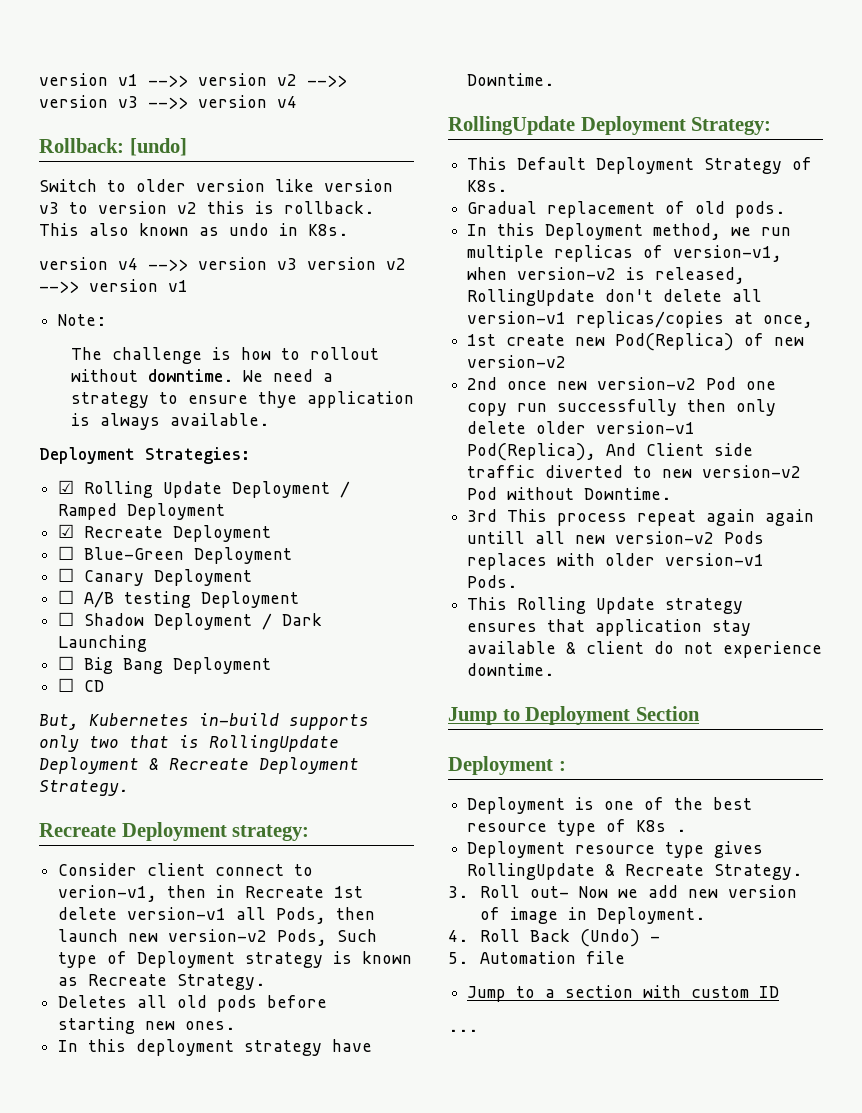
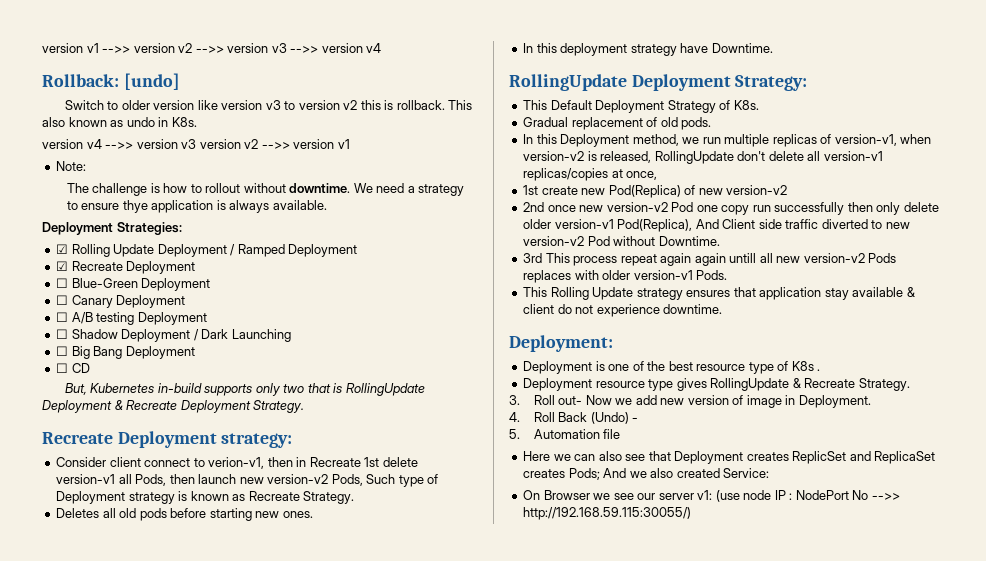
[448,706,700,725] [448,756,566,775] Jump to Deployment Section // Deployment : -> [509,335,613,352] Deployment:
[467,985,780,1002] [448,1029,478,1032] Jump to a section with custom ID // ... -> [523,451,936,464] [523,468,770,480] [523,490,900,502] [523,507,692,520] Here we can also see that Deployment creates ReplicSet and ReplicaSet creates Pods; And we also created Service: // On Browser we see our server v1: (use node IP : NodePort No -->> http://192.168.59.115:30055/)

